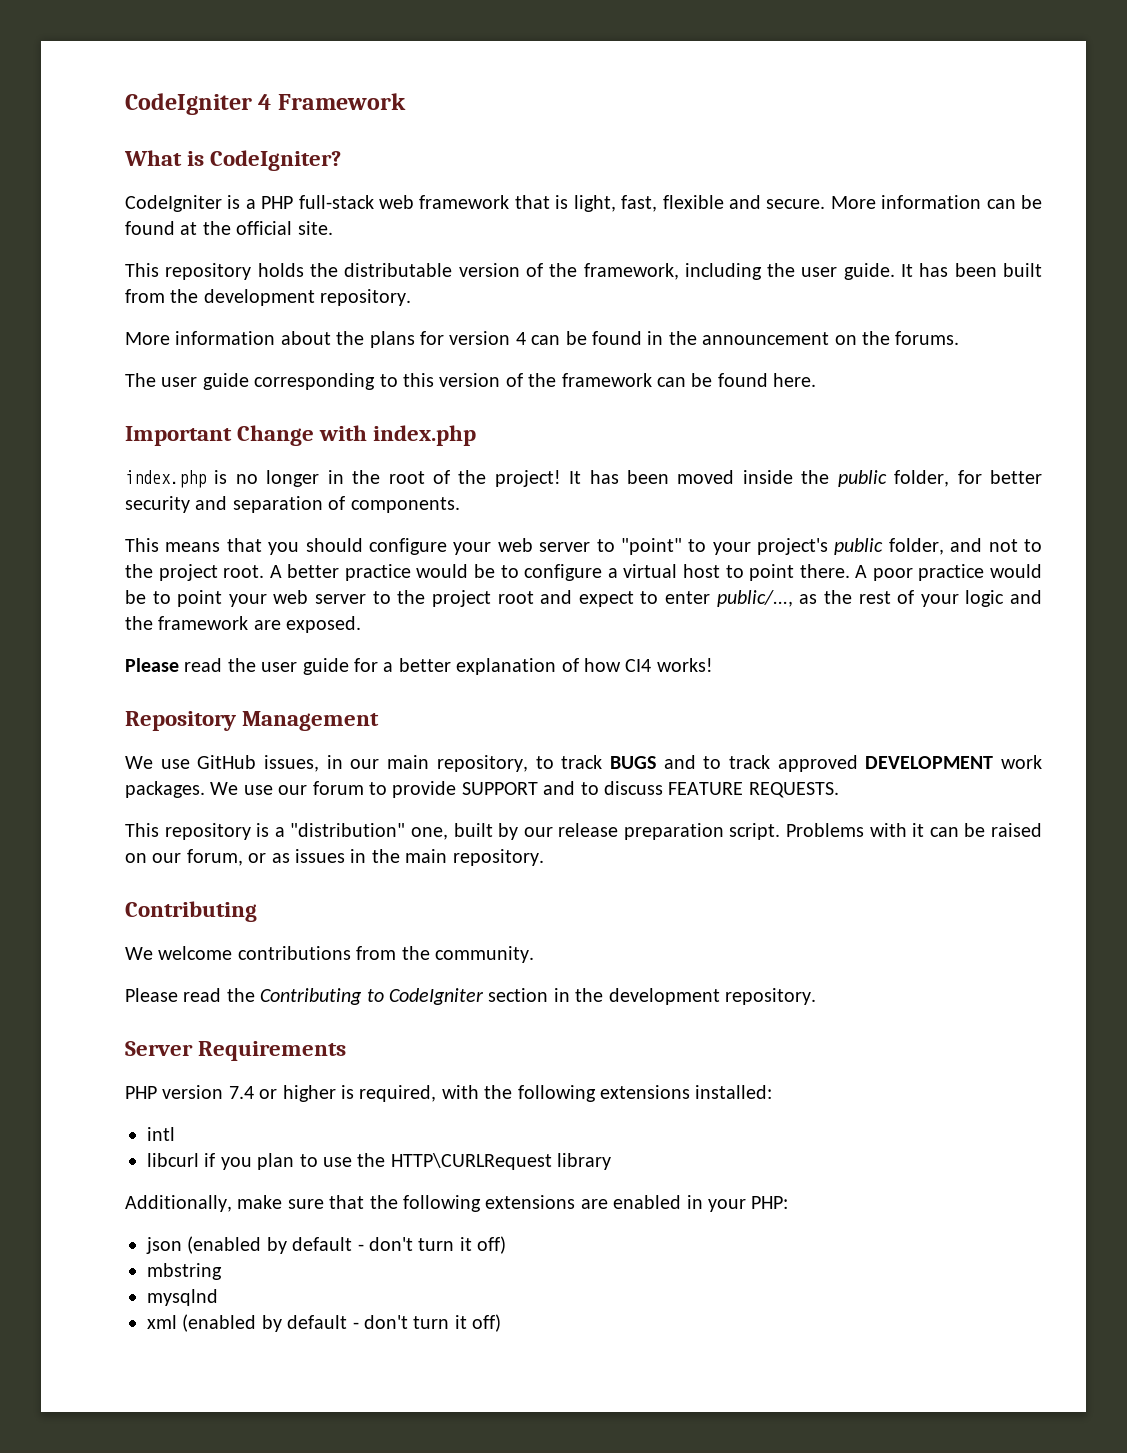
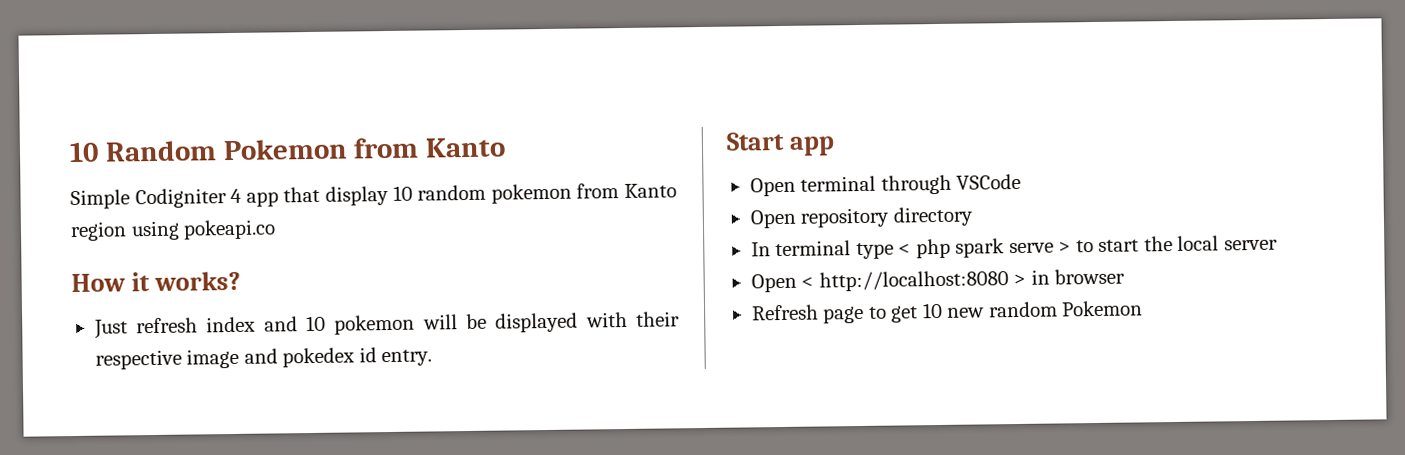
[125,93,406,115] [124,150,342,171] [125,195,1042,212] [125,221,333,235] [125,263,1042,280] [125,289,412,306] [125,331,960,348] [125,373,817,390] [125,425,477,446] [125,470,1043,488] [125,496,460,513] [125,538,1043,555] [125,564,1042,581] [125,590,1042,607] [125,616,362,633] [125,658,713,675] [125,711,380,731] [125,755,1042,772] [125,781,839,798] [125,823,1042,840] [125,849,544,866] [125,901,257,922] [125,946,534,963] [125,988,816,1005] [125,1041,347,1061] [125,1085,773,1102] [147,1127,175,1141] [147,1153,612,1170] [125,1195,789,1212] [146,1236,507,1254] [147,1263,222,1280] [147,1289,218,1306] [147,1314,502,1332] CodeIgniter 4 Framework // What is CodeIgniter? // CodeIgniter is a PHP full-stack web framework that is light, fast, flexible and secure. More information can be found at the official site. // This repository holds the distributable version of the framework, including the user guide. It has been built from the development repository. // More information about the plans for version 4 can be found in the announcement on the forums. // The user guide corresponding to this version of the framework can be found here. // Important Change with index.php // index.php is no longer in the root of the project! It has been moved inside the public folder, for better security and separation of components. // This means that you should configure your web server to "point" to your project's public folder, and not to the project root. A better practice would be to configure a virtual host to point there. A poor practice would be to point your web server to the project root and expect to enter public/..., as the rest of your logic and the framework are exposed. // Please read the user guide for a better explanation of how CI4 works! // Repository Management // We use GitHub issues, in our main repository, to track BUGS and to track approved DEVELOPMENT work packages. We use our forum to provide SUPPORT and to discuss FEATURE REQUESTS. // This repository is a "distribution" one, built by our release preparation script. Problems with it can be raised on our forum, or as issues in the main repository. // Contributing // We welcome contributions from the community. // Please read the Contributing to CodeIgniter section in the development repository. // Server Requirements // PHP version 7.4 or higher is required, with the following extensions installed: // intl // libcurl if you plan to use the HTTP\CURLRequest library // Additionally, make sure that the following extensions are enabled in your PHP: // json (enabled by default - don't turn it off) // mbstring // mysqlnd // xml (enabled by default - don't turn it off) -> [69,137,507,163] [70,183,678,210] [70,219,277,242] [71,270,241,293] [93,311,681,339] [94,347,433,370] [726,131,835,156] [749,173,1022,197] [749,206,973,229] [750,235,1278,260] [750,268,1126,293] [750,300,1144,324] 10 Random Pokemon from Kanto // Simple Codigniter 4 app that display 10 random pokemon from Kanto region using pokeapi.co // How it works? // Just refresh index and 10 pokemon will be displayed with their respective image and pokedex id entry. // Start app // Open terminal through VSCode // Open repository directory // In terminal type < php spark serve > to start the local server // Open < http://localhost:8080 > in browser // Refresh page to get 10 new random Pokemon

